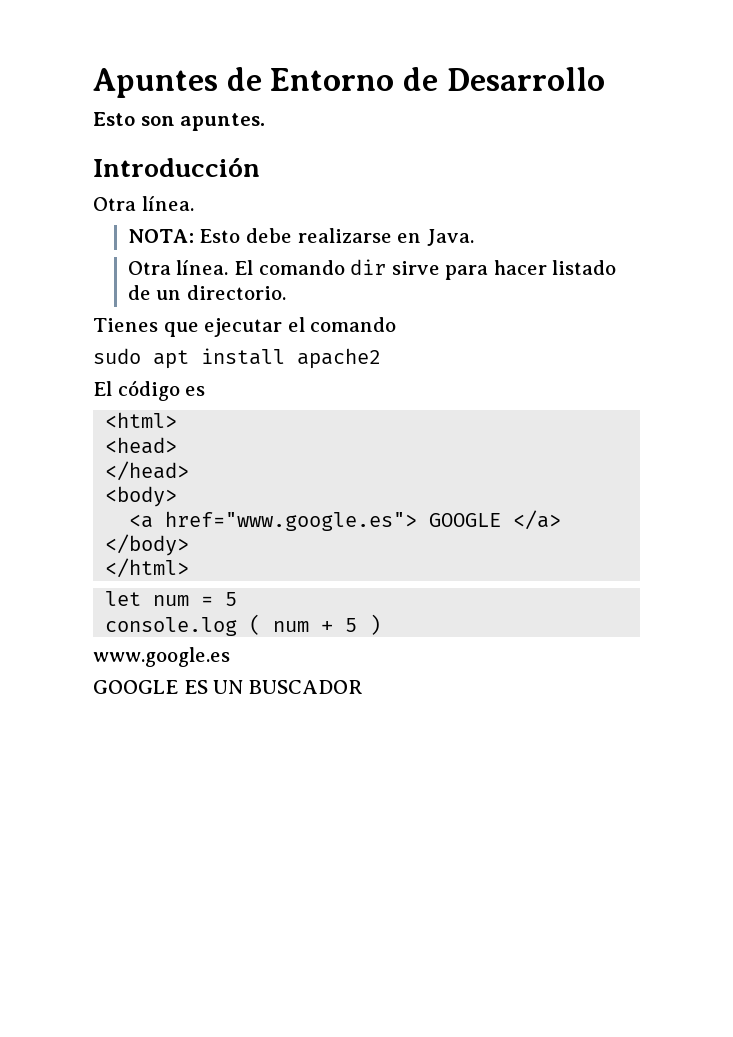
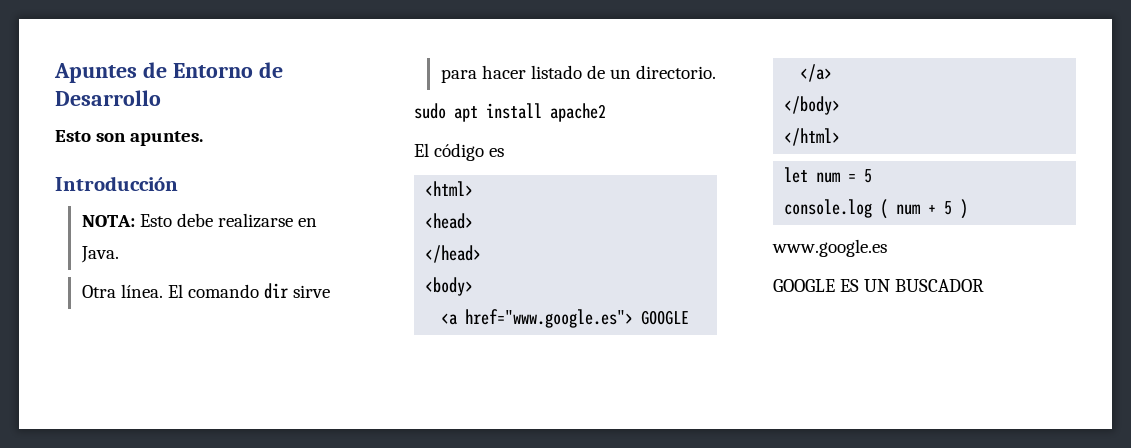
[93,196,194,211] // Otra línea. -> (178, 183) none
[93,317,397,337] // Tienes que ejecutar el comando -> (717, 72) none

